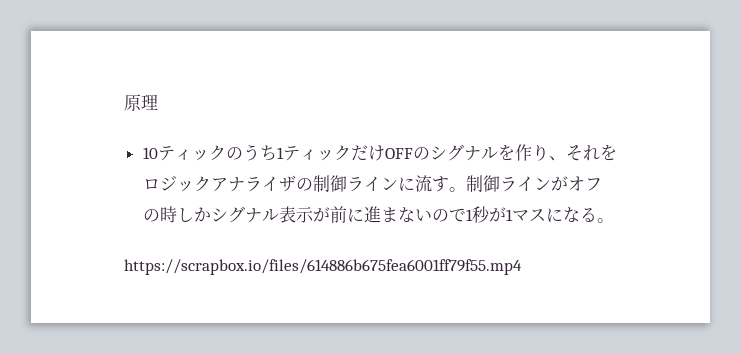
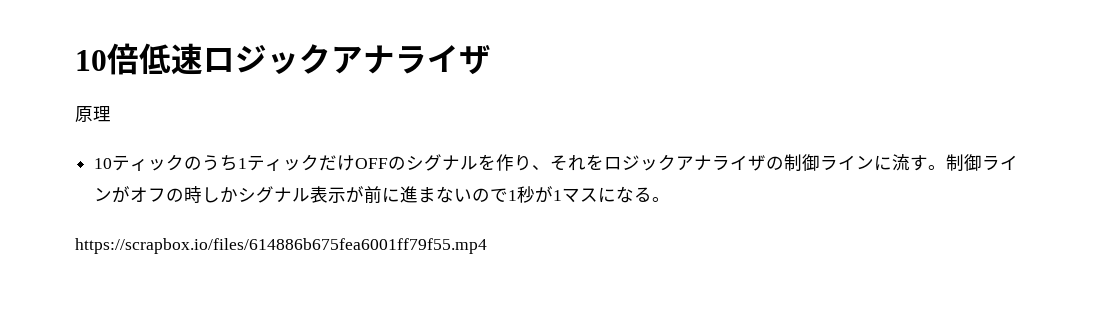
(124, 102) none -> [75,43,491,75] 10倍低速ロジックアナライザ //

